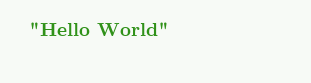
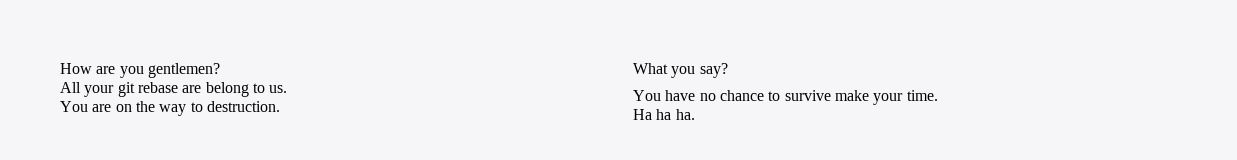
[29,22,169,36] "Hello World" -> [60,63,220,78] [60,82,288,97] [60,101,280,116] [633,63,728,78] [633,90,938,105] [633,109,695,120] How are you gentlemen? // All your git rebase are belong to us. // You are on the way to destruction. // What you say? // You have no chance to survive make your time. // Ha ha ha.

